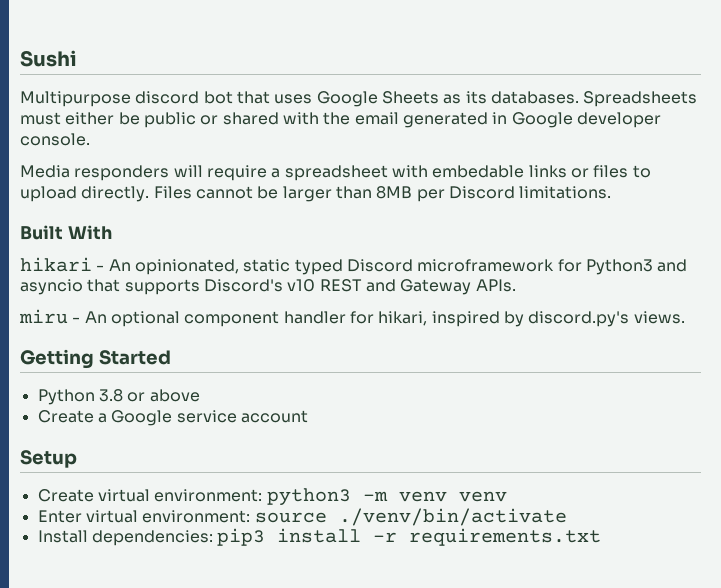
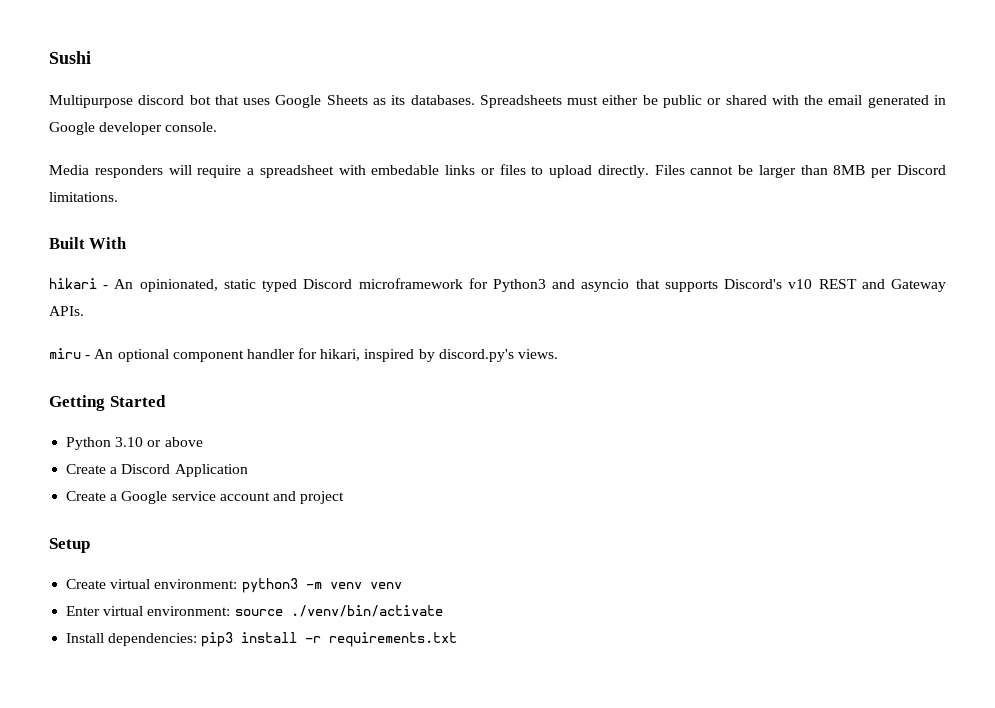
[98,389,123,402] 3.8 -> [115,437,144,447] 3.10
(200, 395) none -> [66,464,248,477] // Create a Discord Application
(308, 416) none -> [272,491,345,504] and project

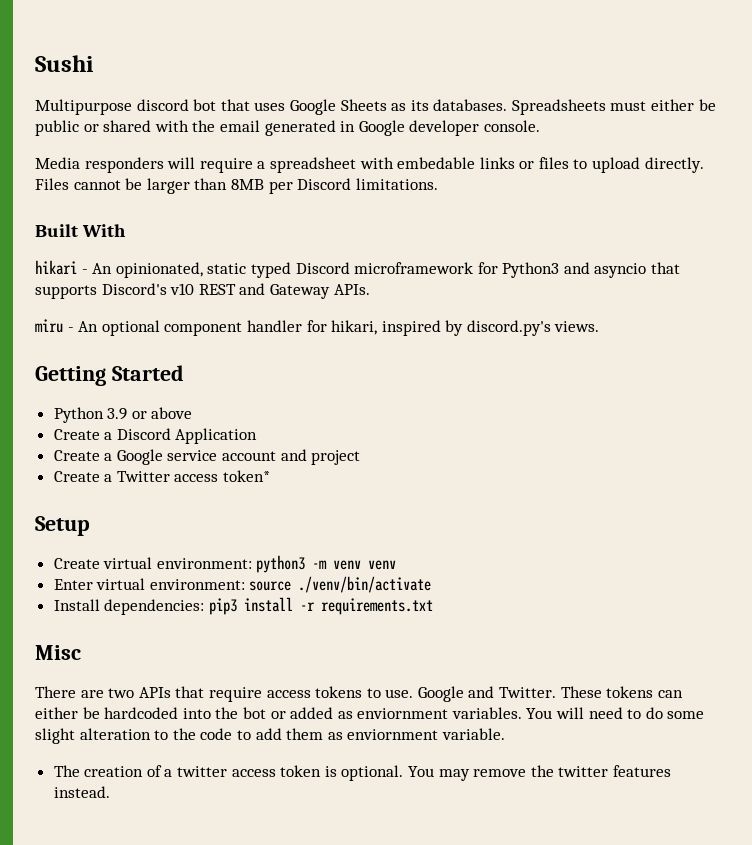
[115,437,144,447] 3.10 -> [107,408,128,420] 3.9
(345, 497) none -> [53,470,271,482] // Create a Twitter access token*
(458, 639) none -> [35,645,81,660] [35,686,683,702] [35,707,705,719] [35,728,505,744] [53,765,671,781] [53,786,110,798] // Misc // There are two APIs that require access tokens to use. Google and Twitter. These tokens can either be hardcoded into the bot or added as enviornment variables. You will need to do some slight alteration to the code to add them as enviornment variable. // The creation of a twitter access token is optional. You may remove the twitter features instead.

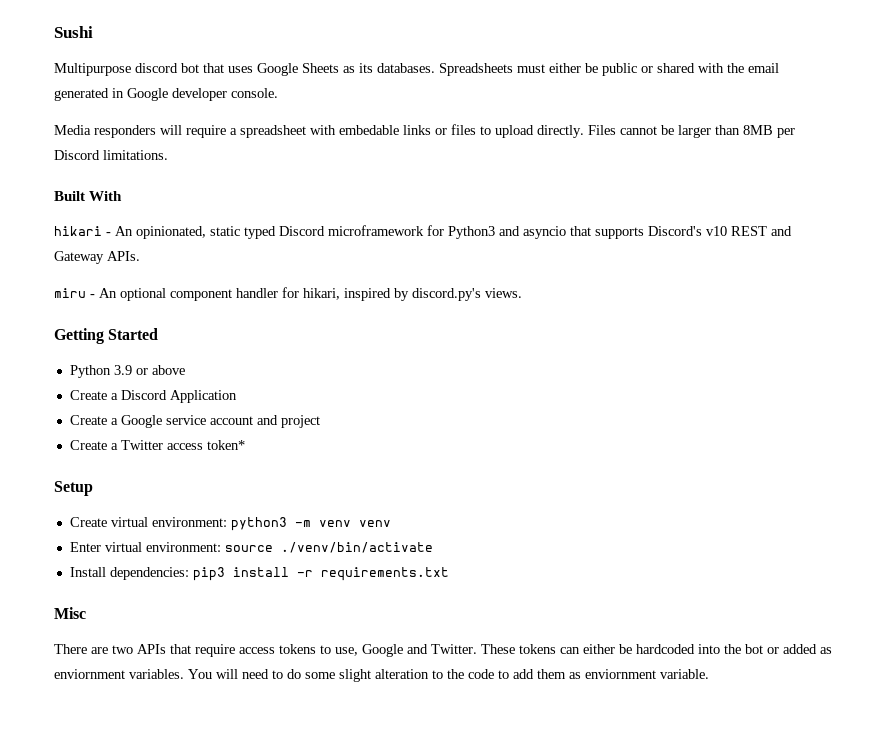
[385,689,414,698] use. -> [335,647,358,656] use,
[53,765,671,781] [53,786,110,798] // The creation of a twitter access token is optional. You may remove the twitter features instead. -> (709, 674) none

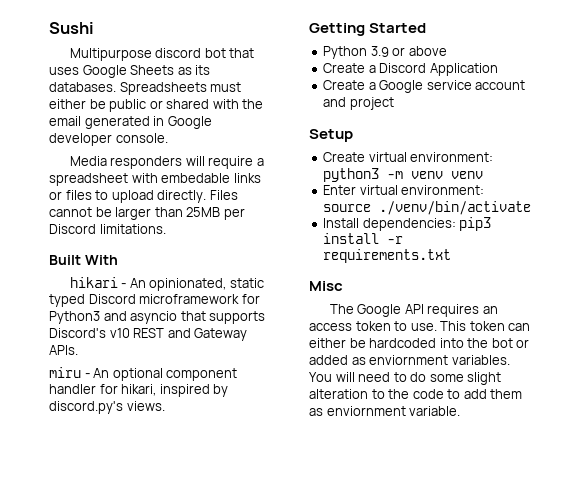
[743,125,773,135] 8MB -> [186,207,221,217] 25MB
[69,440,245,450] // Create a Twitter access token* -> (394, 103) none
[54,644,556,657] There are two APIs that require access tokens to use, Google and Twitter. These tokens -> [329,304,498,317] [309,321,505,331] The Google API requires an access token to use. This token

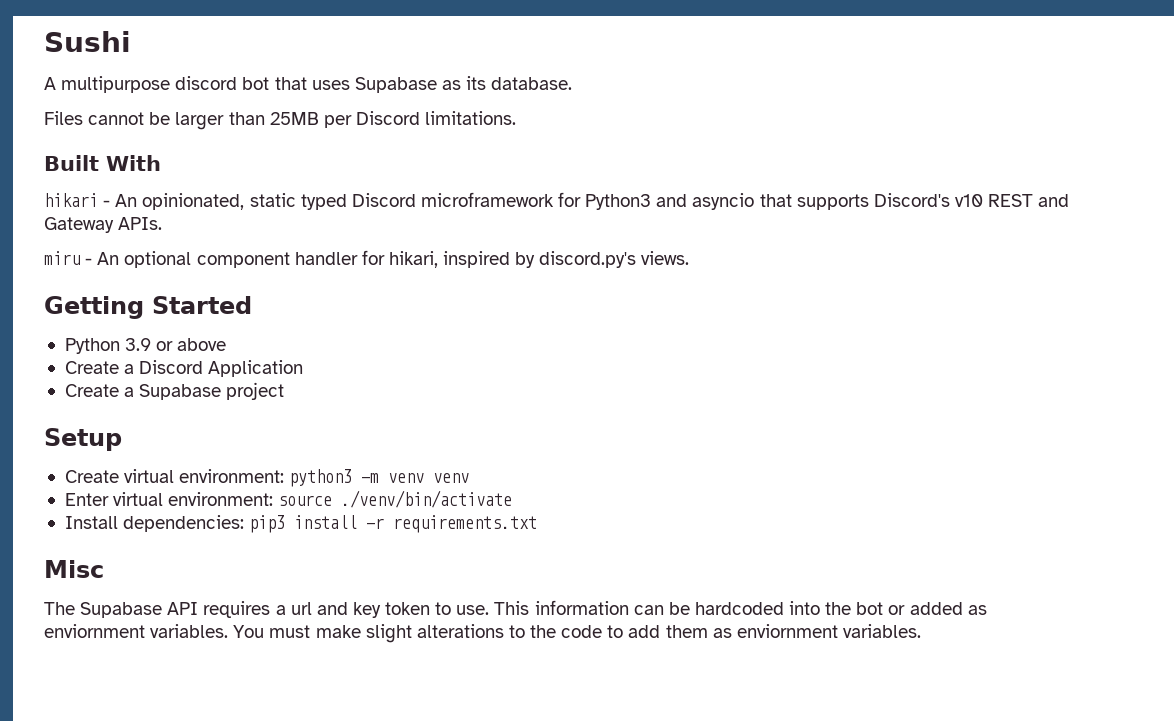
[69,48,152,61] Multipurpose -> [44,76,171,93] A multipurpose
[82,65,211,78] [49,82,242,95] [49,99,264,112] [49,116,212,129] [49,133,168,146] [69,156,264,169] [49,173,261,186] [49,190,207,203] Google Sheets as its databases. Spreadsheets must either be public or shared with the email generated in Google developer console. // Media responders will require a spreadsheet with embedable links or files to upload directly. -> [354,76,573,93] Supabase as its database. //
[379,80,526,93] [323,97,347,107] Google service account and -> [139,384,222,400] Supabase
[357,304,402,317] Google -> [80,602,163,618] Supabase
[482,306,498,314] [309,323,352,331] an access -> [275,602,381,618] a url and key
[469,321,531,331] [309,338,346,348] token can either -> [534,600,664,615] information can
[335,372,502,385] [309,389,368,399] will need to do some slight alteration -> [269,624,504,643] must make slight alterations
[409,406,461,416] variable. -> [842,624,921,638] variables.

